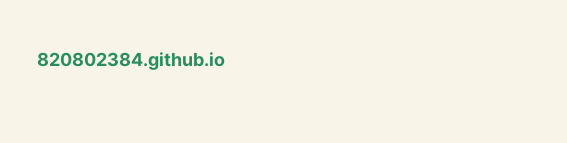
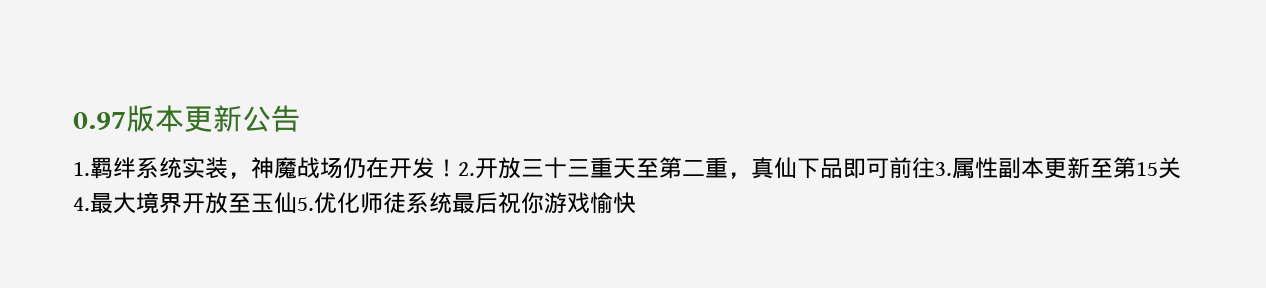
[37,52,225,70] 820802384.github.io -> [73,105,300,132] [73,157,1181,179] [73,192,636,214] 0.97版本更新公告 // 1.羁绊系统实装，神魔战场仍在开发！2.开放三十三重天至第二重，真仙下品即可前往3.属性副本更新至第15关4.最大境界开放至玉仙5.优化师徒系统最后祝你游戏愉快

